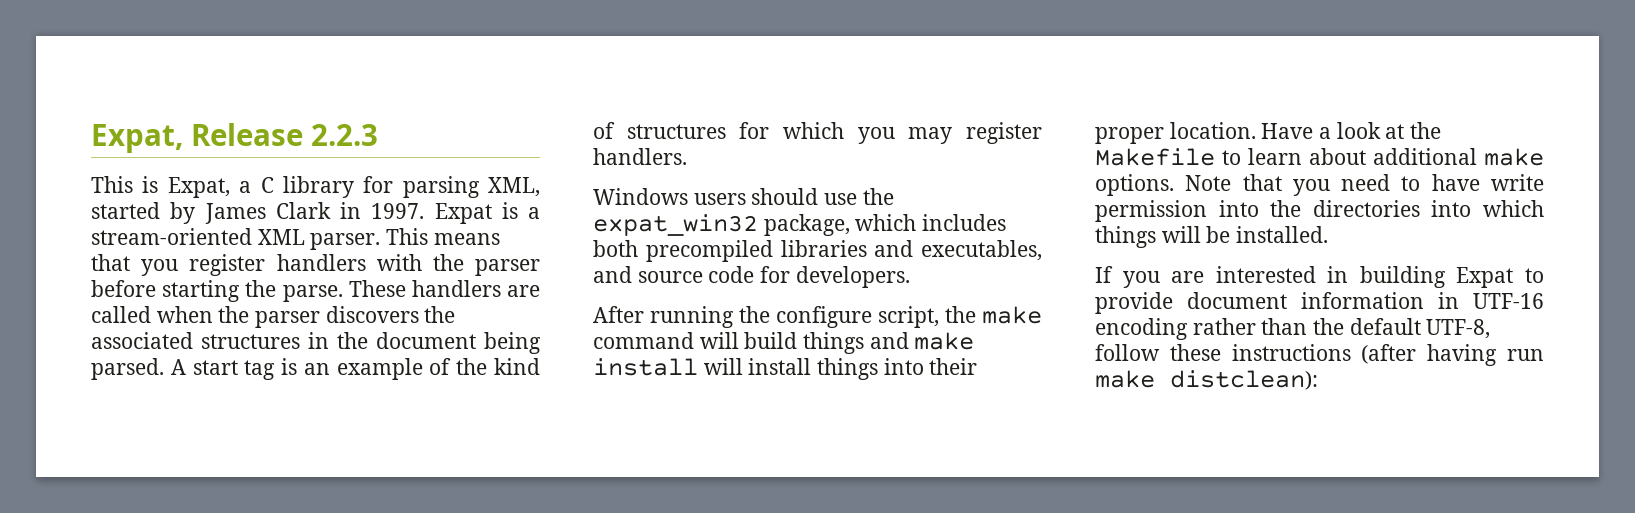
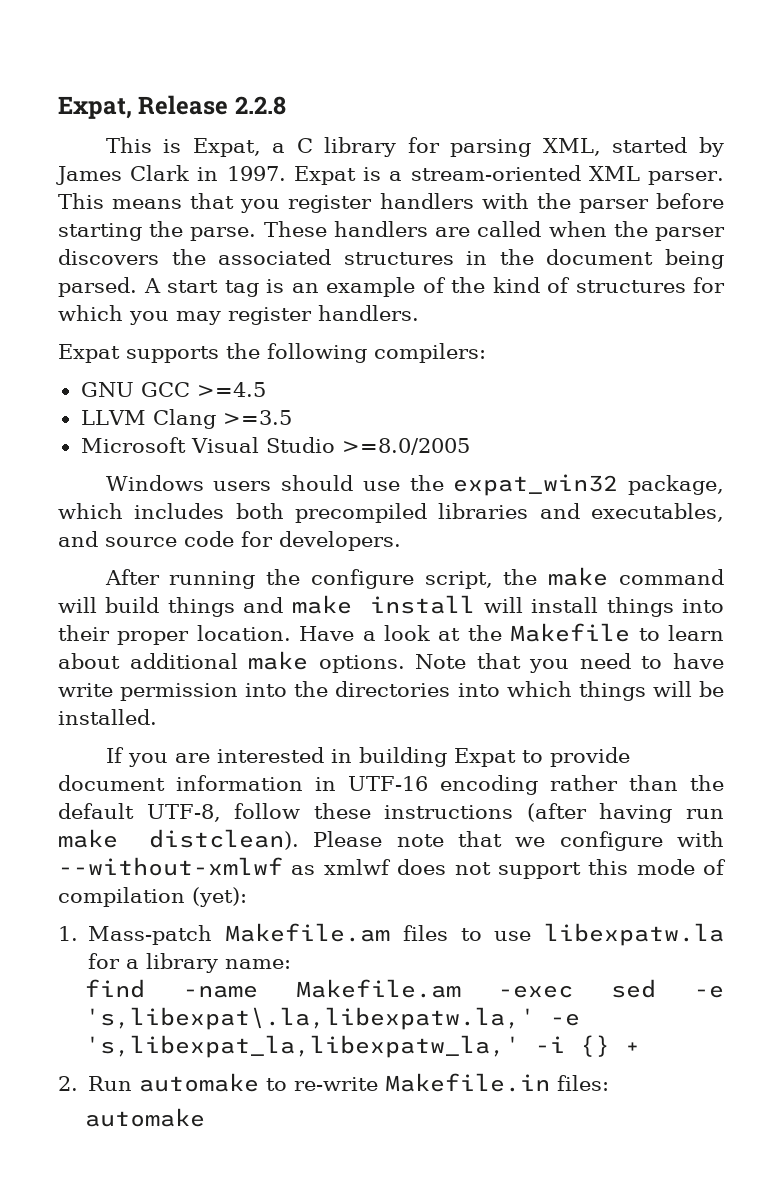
[311,124,378,146] 2.2.3 -> [234,96,286,115] 2.2.8
(687, 156) none -> [58,343,486,363] [80,382,266,397] [80,409,292,429] [80,437,470,455] // Expat supports the following compilers: // GNU GCC >=4.5 // LLVM Clang >=3.5 // Microsoft Visual Studio >=8.0/2005
[1170,370,1318,390] distclean): -> [148,829,724,851] [58,857,726,879] [58,887,247,907] [58,923,724,946] [88,953,292,973] [84,979,724,998] [84,1007,580,1030] [84,1035,640,1058] [58,1073,610,1092] [84,1108,205,1127] distclean). Please note that we configure with --without-xmlwf as xmlwf does not support this mode of compilation (yet): // 1. Mass-patch Makefile.am files to use libexpatw.la for a library name: // find -name Makefile.am -exec sed -e 's,libexpat\.la,libexpatw.la,' -e 's,libexpat_la,libexpatw_la,' -i {} + // 2. Run automake to re-write Makefile.in files: // automake

